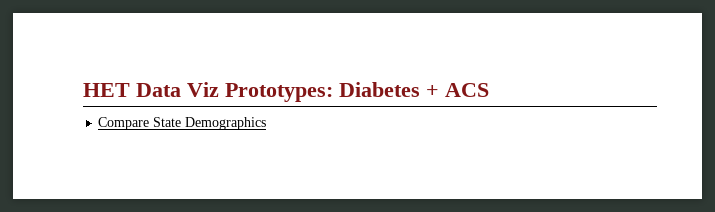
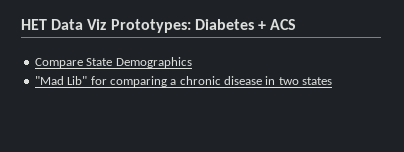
(267, 123) none -> [34,76,333,87] // "Mad Lib" for comparing a chronic disease in two states

